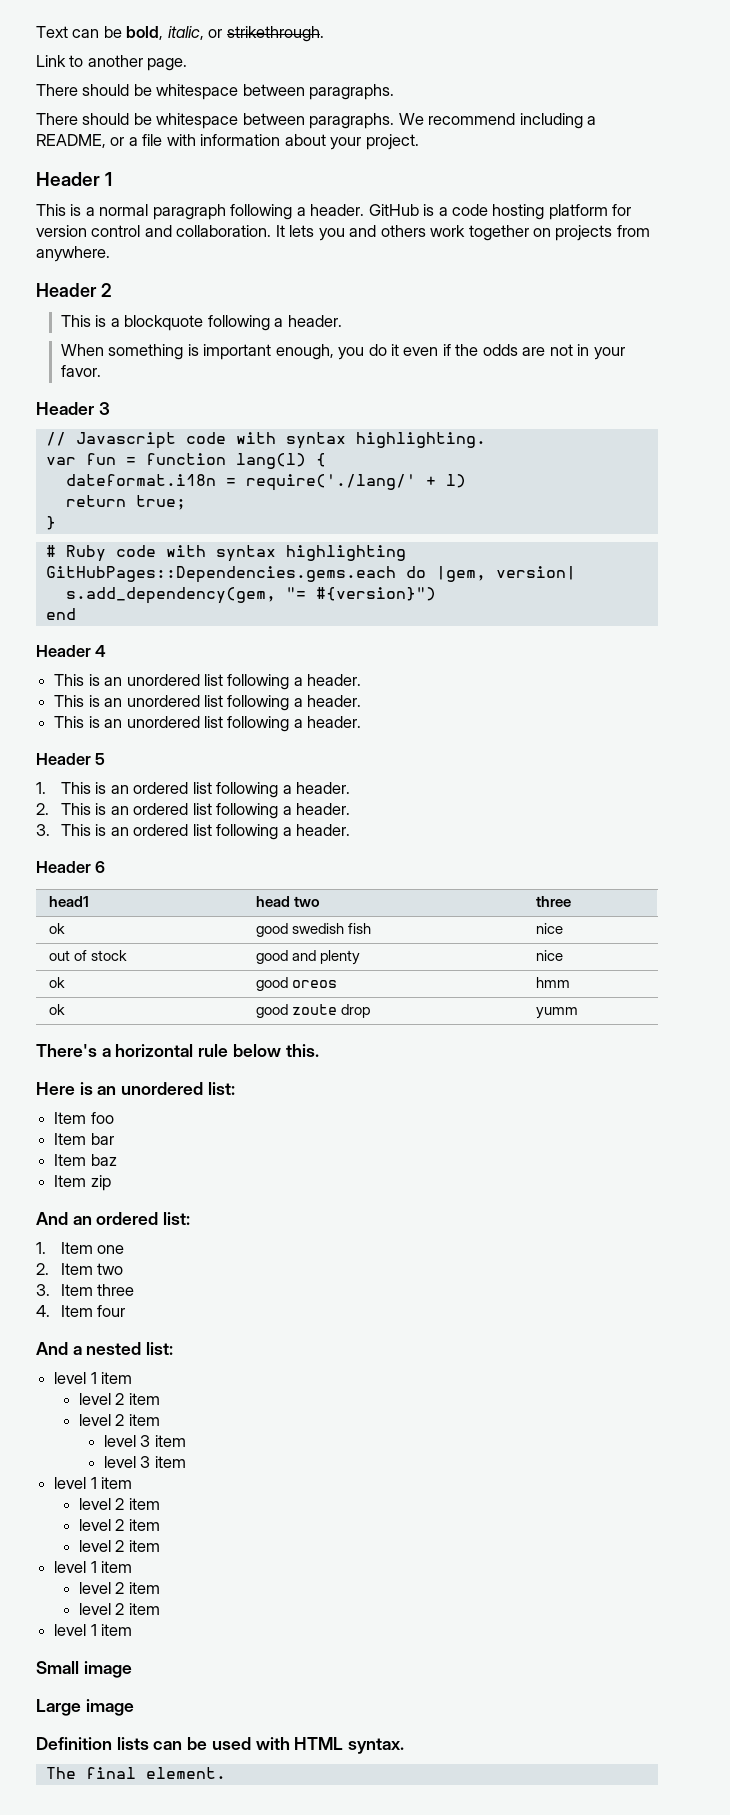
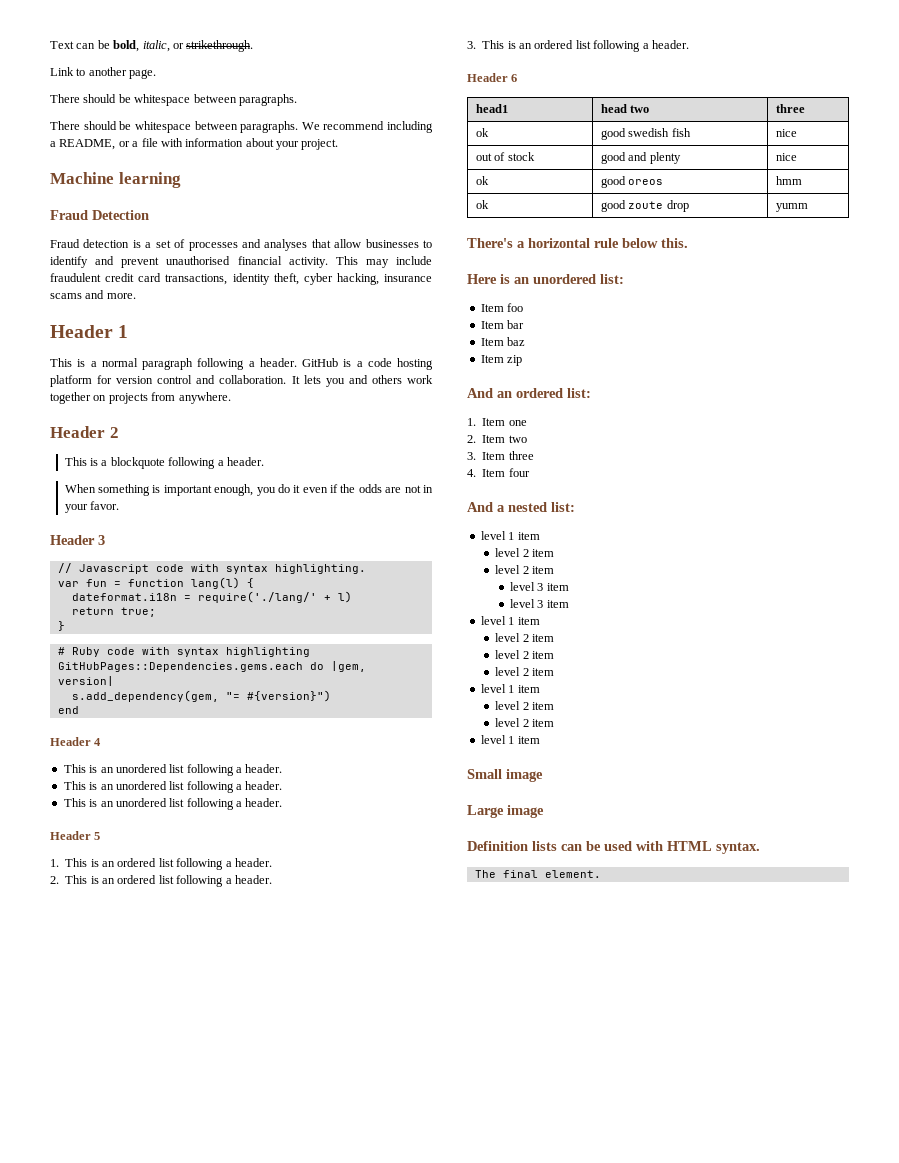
(419, 142) none -> [50,172,181,188] [50,210,149,220] [50,239,433,251] [50,256,432,268] [50,273,432,285] [50,290,136,299] // Machine learning // Fraud Detection // Fraud detection is a set of processes and analyses that allow businesses to identify and prevent unauthorised financial activity. This may include fraudulent credit card transactions, identity theft, cyber hacking, insurance scams and more.

